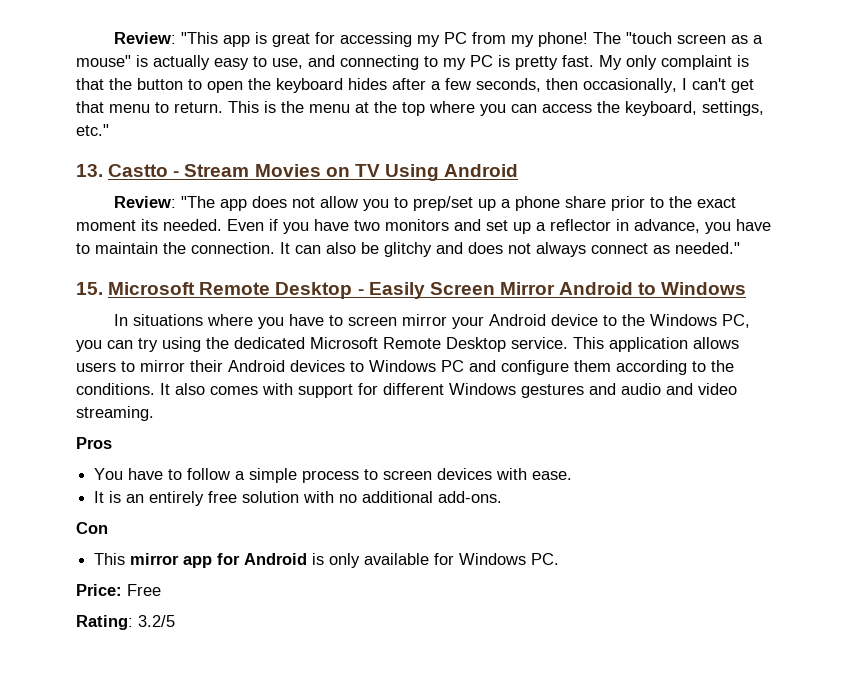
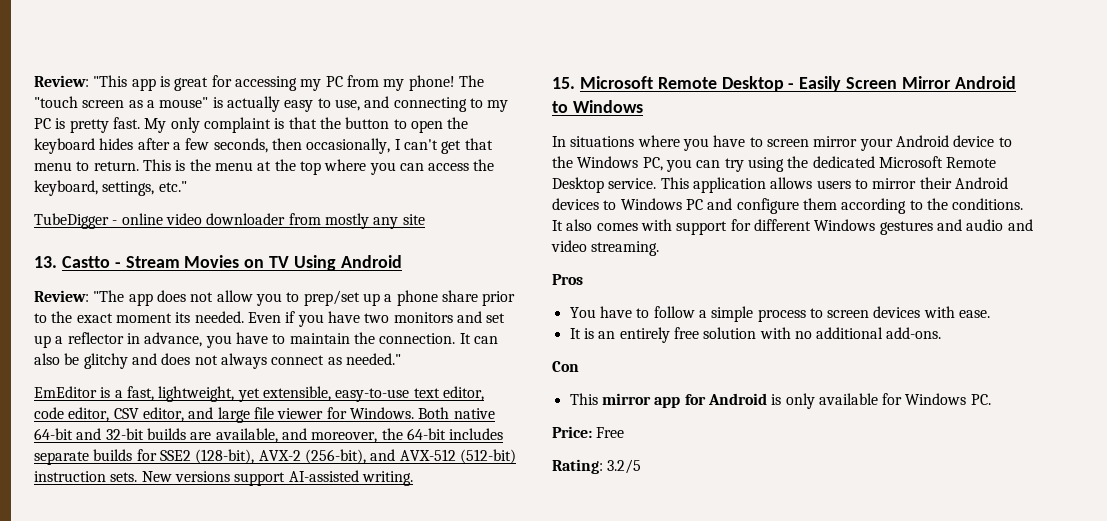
(109, 130) none -> [34,213,425,229] // TubeDigger - online video downloader from mostly any site
(740, 248) none -> [34,386,484,402] [34,407,495,423] [34,428,504,443] [34,449,516,465] [34,470,413,486] // EmEditor is a fast, lightweight, yet extensible, easy-to-use text editor, code editor, CSV editor, and large file viewer for Windows. Both native 64-bit and 32-bit builds are available, and moreover, the 64-bit includes separate builds for SSE2 (128-bit), AVX-2 (256-bit), and AVX-512 (512-bit) instruction sets. New versions support AI-assisted writing.

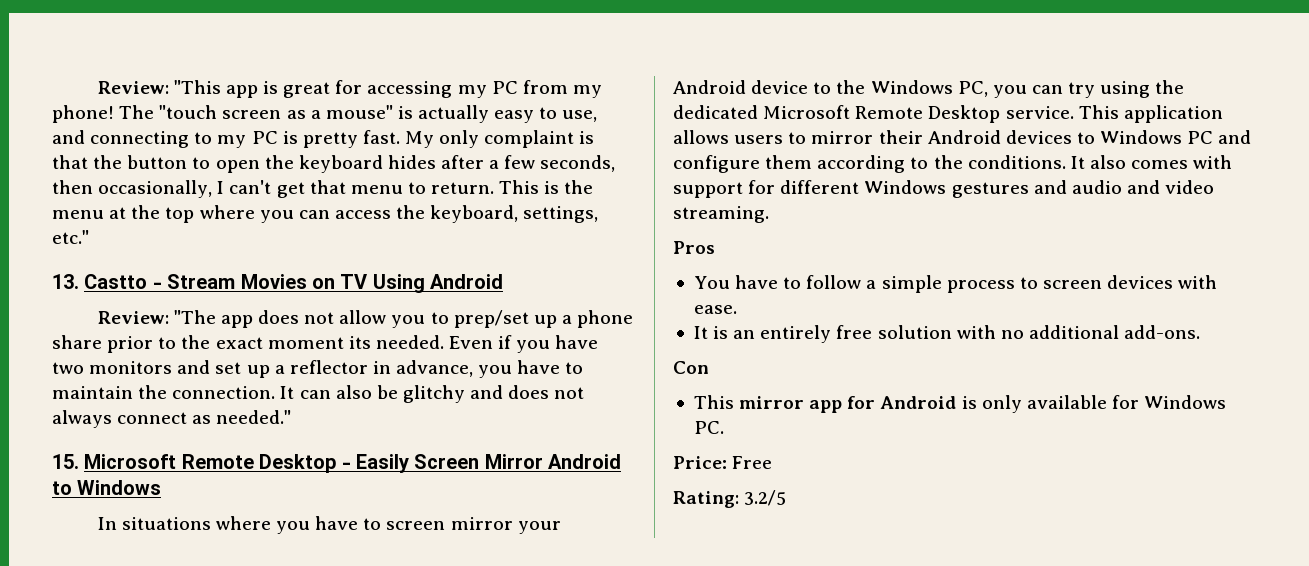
[34,213,425,229] // TubeDigger - online video downloader from mostly any site -> (89, 237) none
[34,386,484,402] [34,407,495,423] [34,428,504,443] [34,449,516,465] [34,470,413,486] // EmEditor is a fast, lightweight, yet extensible, easy-to-use text editor, code editor, CSV editor, and large file viewer for Windows. Both native 64-bit and 32-bit builds are available, and moreover, the 64-bit includes separate builds for SSE2 (128-bit), AVX-2 (256-bit), and AVX-512 (512-bit) instruction sets. New versions support AI-assisted writing. -> (292, 417) none

